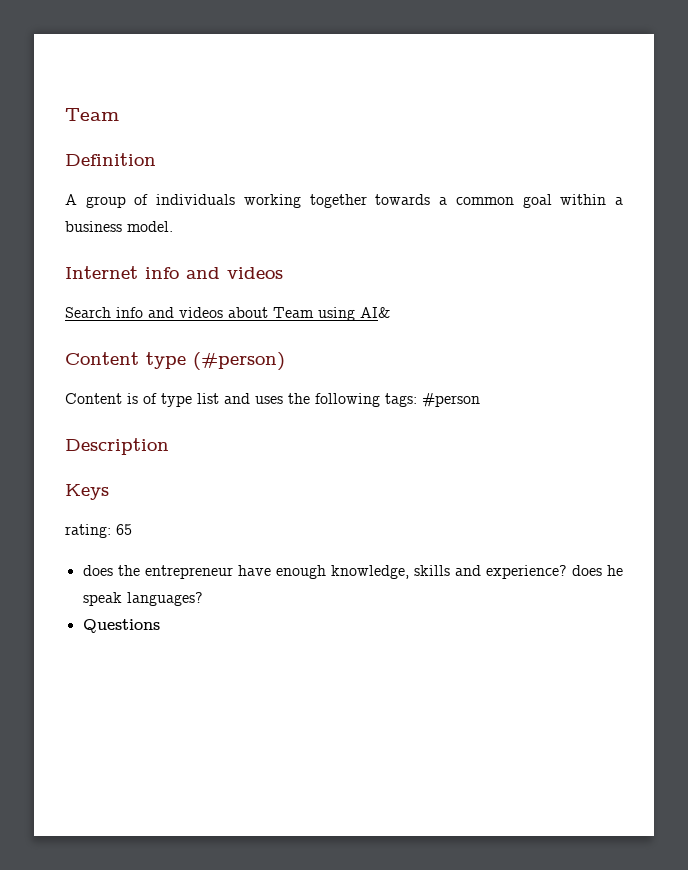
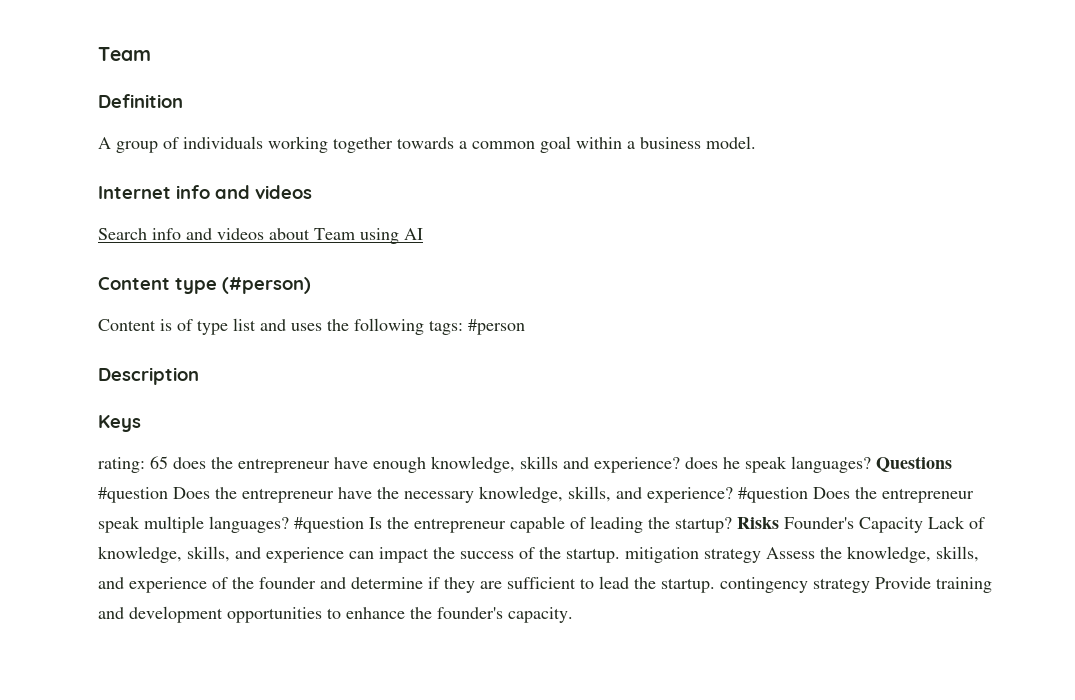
[360,307,391,318] AI& -> [404,228,423,240] AI
(132, 529) // -> (168, 462) none
[82,619,160,633] // Questions -> [876,456,952,472] [98,486,974,503] [98,516,985,533] [98,546,979,563] [98,576,992,593] [98,606,573,623] Questions #question Does the entrepreneur have the necessary knowledge, skills, and experience? #question Does the entrepreneur speak multiple languages? #question Is the entrepreneur capable of leading the startup? Risks Founder's Capacity Lack of knowledge, skills, and experience can impact the success of the startup. mitigation strategy Assess the knowledge, skills, and experience of the founder and determine if they are sufficient to lead the startup. contingency strategy Provide training and development opportunities to enhance the founder's capacity.

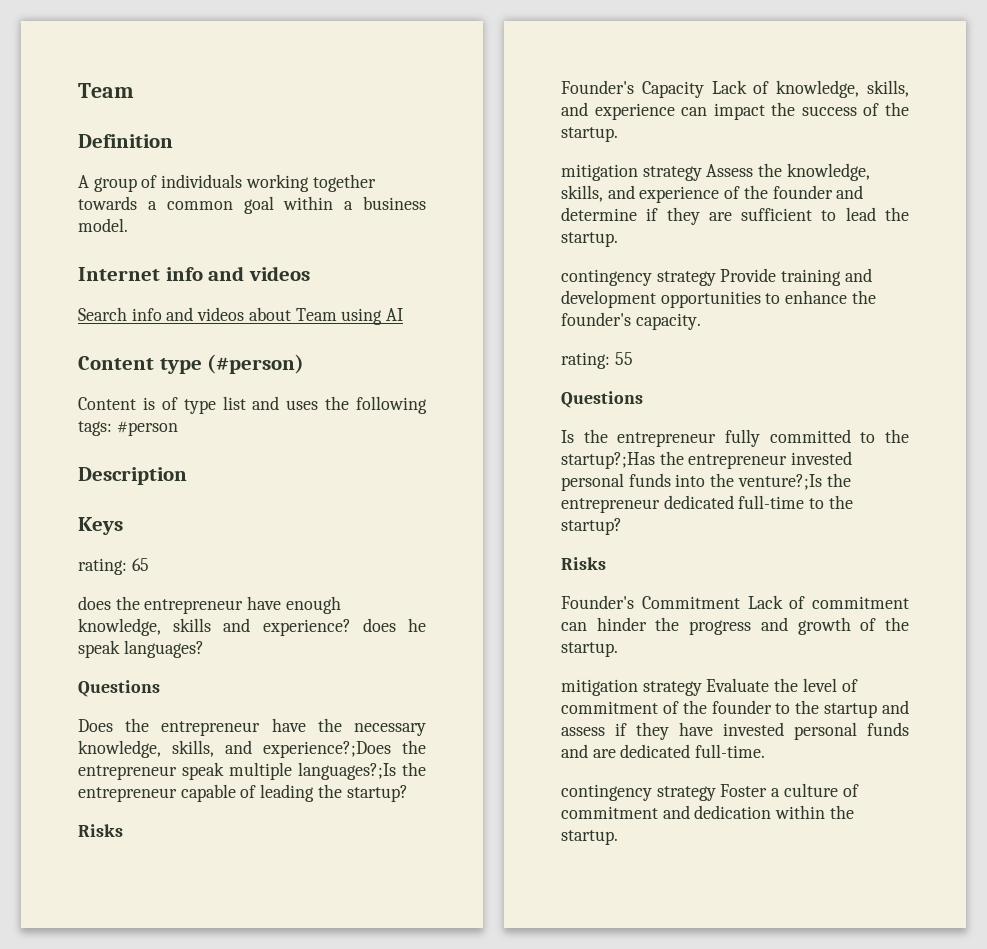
(168, 462) none -> (149, 564) //
[876,456,952,472] [98,487,168,503] Questions #question -> [78,680,160,697] // Questions //
[647,487,850,503] experience? #question Does -> [263,741,391,758] experience?;Does
[209,516,382,533] languages? #question Is -> [298,762,396,780] languages?;Is
[737,517,779,529] Risks -> [78,824,123,837] // Risks //
(620, 555) none -> (618, 134) //
(715, 585) none -> (618, 239) //
(573, 615) none -> [561,352,633,369] [561,391,643,408] [561,429,909,447] [561,451,853,469] [561,473,851,491] [561,495,853,513] [561,518,622,535] [561,557,606,570] [561,595,909,609] [561,617,909,635] [561,642,618,657] [561,678,858,696] [561,700,909,718] [561,722,909,740] [561,744,766,758] [561,783,859,801] [561,805,854,819] [561,830,618,845] // rating: 55 // Questions // Is the entrepreneur fully committed to the startup?;Has the entrepreneur invested personal funds into the venture?;Is the entrepreneur dedicated full-time to the startup? // Risks // Founder's Commitment Lack of commitment can hinder the progress and growth of the startup. // mitigation strategy Evaluate the level of commitment of the founder to the startup and assess if they have invested personal funds and are dedicated full-time. // contingency strategy Foster a culture of commitment and dedication within the startup.

